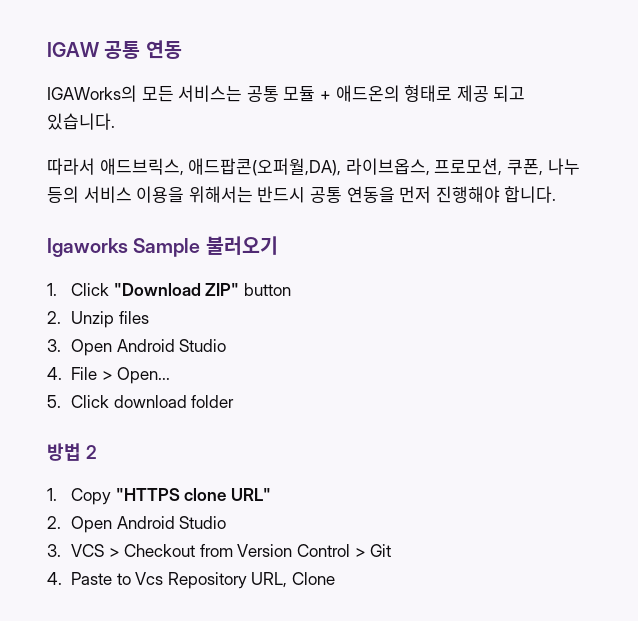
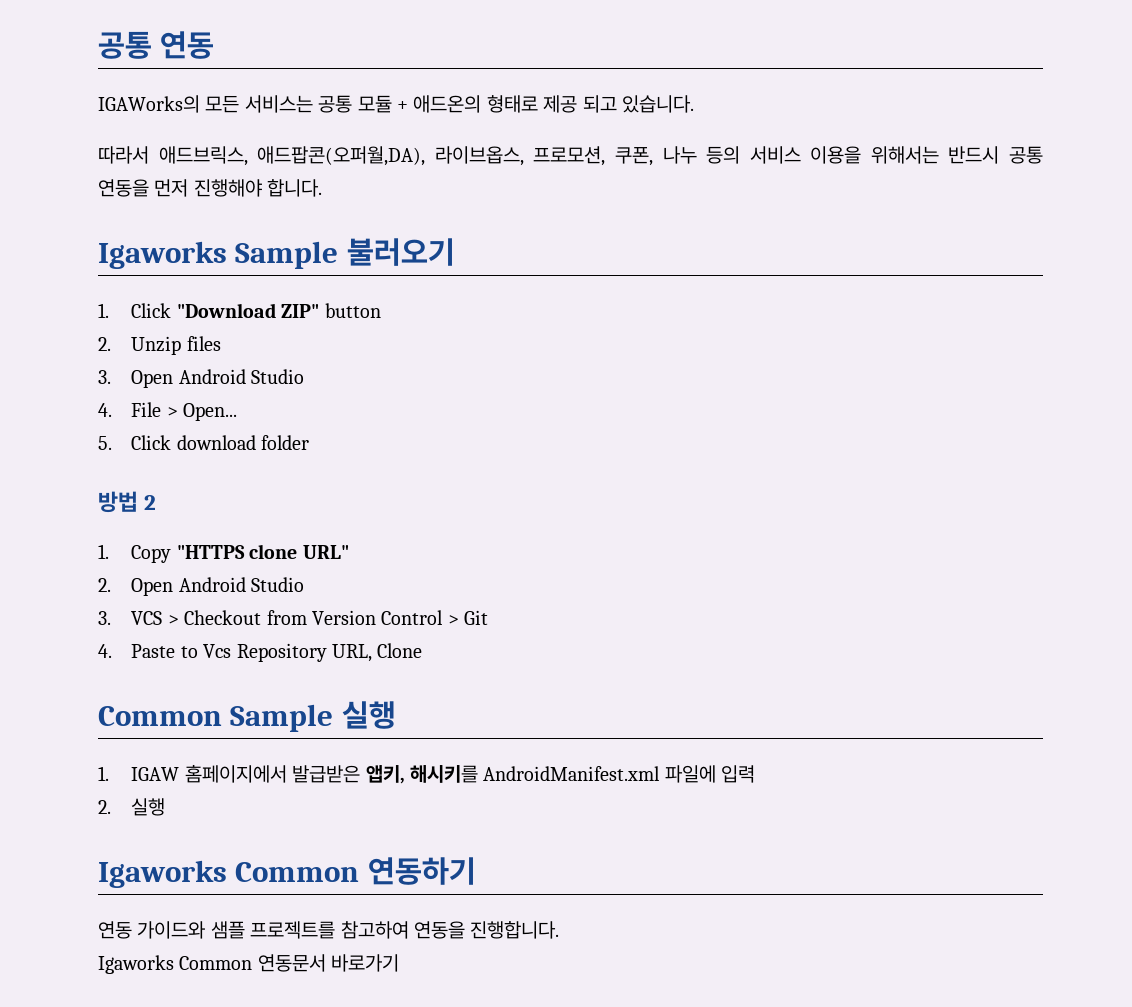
[47,42,99,57] IGAW -> (98, 45) none
(335, 578) none -> [98,701,396,732] [98,764,756,784] [98,798,166,816] [98,857,476,888] [98,921,560,939] [98,954,400,974] // Common Sample 실행 // 1. IGAW 홈페이지에서 발급받은 앱키, 해시키를 AndroidManifest.xml 파일에 입력 // 2. 실행 // Igaworks Common 연동하기 // 연동 가이드와 샘플 프로젝트를 참고하여 연동을 진행합니다. // Igaworks Common 연동문서 바로가기

